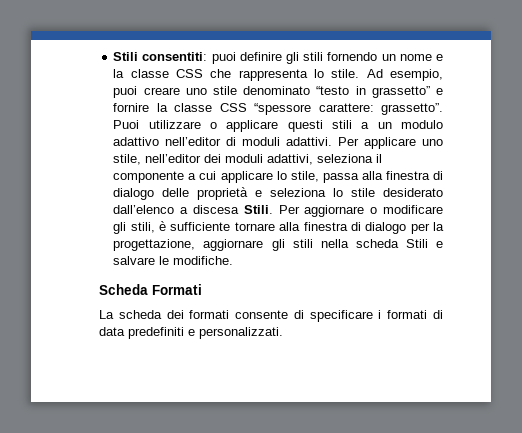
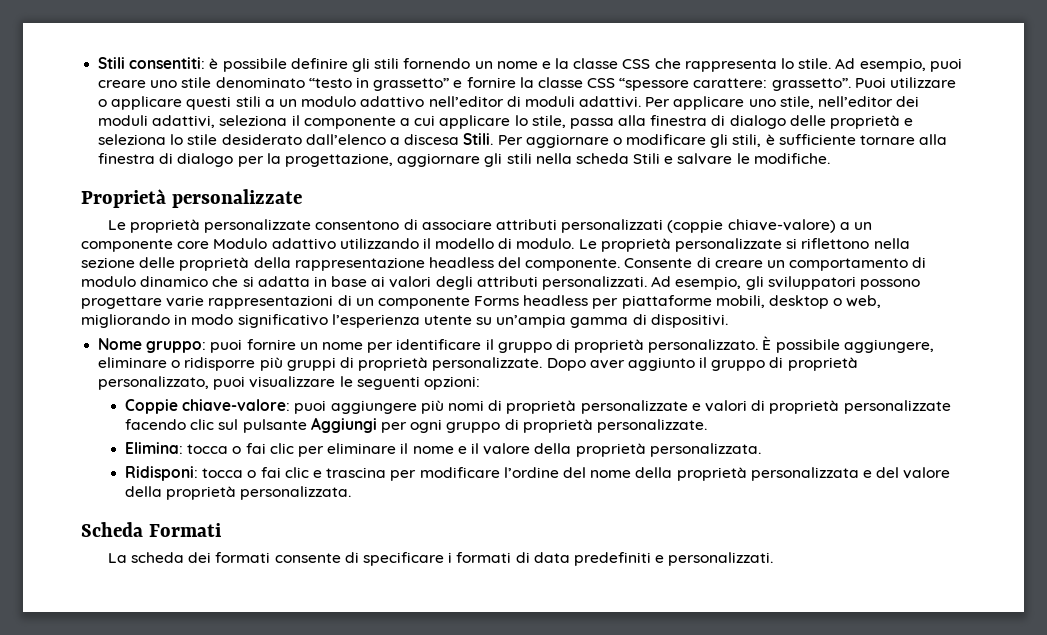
[211,52,236,64] puoi -> [209,58,287,72] è possibile
(234, 260) none -> [81,189,302,208] [107,219,872,233] [81,238,910,252] [81,257,927,271] [81,276,920,290] [81,295,882,309] [81,314,728,328] [98,336,934,353] [98,357,858,371] [98,376,480,390] [125,399,951,414] [125,417,707,433] [125,442,761,457] [125,466,951,481] [125,486,352,500] // Proprietà personalizzate // Le proprietà personalizzate consentono di associare attributi personalizzati (coppie chiave-valore) a un componente core Modulo adattivo utilizzando il modello di modulo. Le proprietà personalizzate si riflettono nella sezione delle proprietà della rappresentazione headless del componente. Consente di creare un comportamento di modulo dinamico che si adatta in base ai valori degli attributi personalizzati. Ad esempio, gli sviluppatori possono progettare varie rappresentazioni di un componente Forms headless per piattaforme mobili, desktop o web, migliorando in modo significativo l’esperienza utente su un’ampia gamma di dispositivi. // Nome gruppo: puoi fornire un nome per identificare il gruppo di proprietà personalizzato. È possibile aggiungere, eliminare o ridisporre più gruppi di proprietà personalizzate. Dopo aver aggiunto il gruppo di proprietà personalizzato, puoi visualizzare le seguenti opzioni: // Coppie chiave-valore: puoi aggiungere più nomi di proprietà personalizzate e valori di proprietà personalizzate facendo clic sul pulsante Aggiungi per ogni gruppo di proprietà personalizzate. // Elimina: tocca o fai clic per eliminare il nome e il valore della proprietà personalizzata. // Ridisponi: tocca o fai clic e trascina per modificare l’ordine del nome della proprietà personalizzata e del valore della proprietà personalizzata.

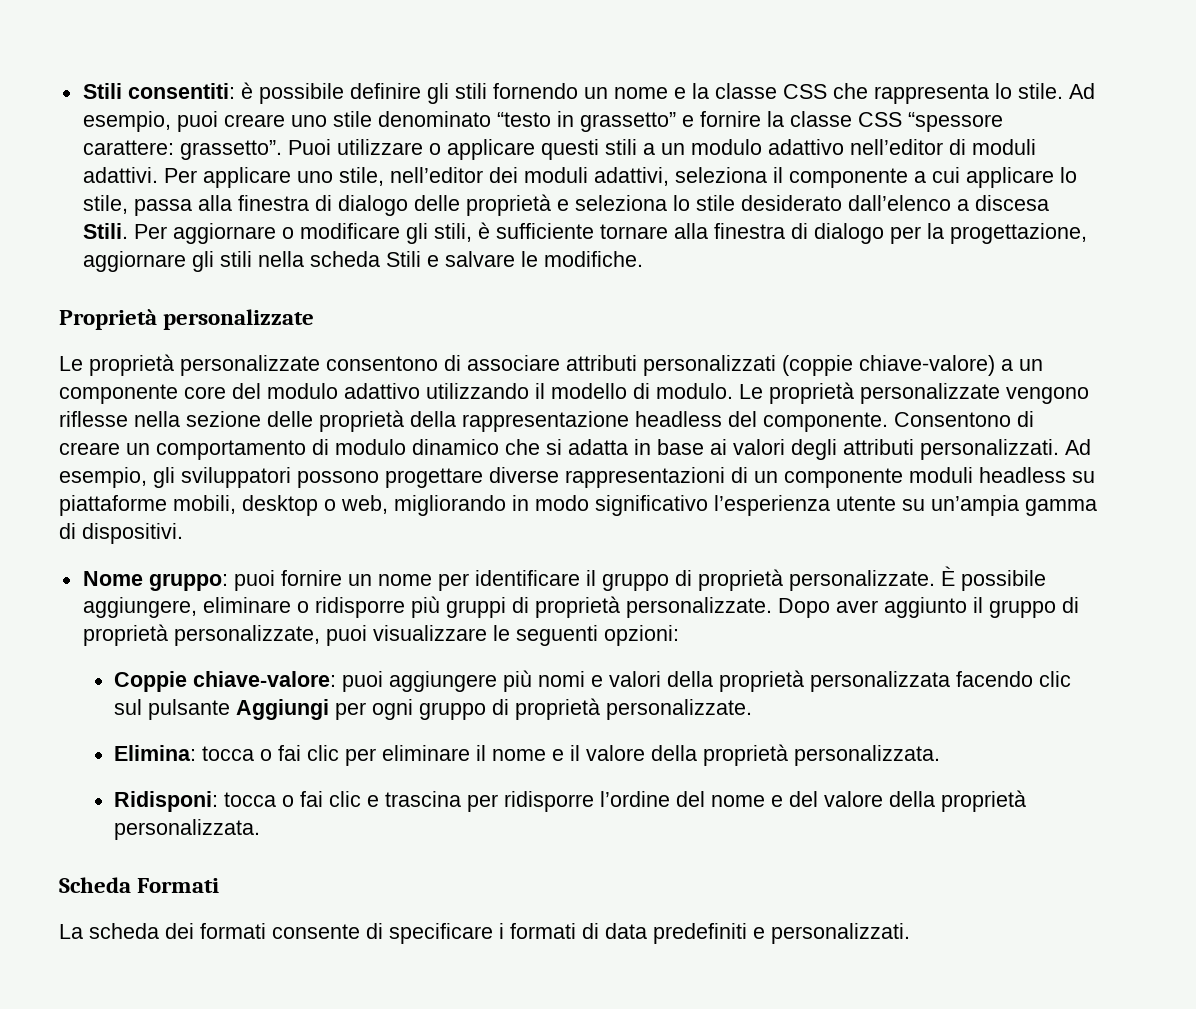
[213,238,268,249] Modulo -> [232,383,338,399] del modulo
[786,238,870,249] si riflettono -> [1006,387,1089,404] [59,411,128,427] vengono riflesse
[624,258,693,268] Consente -> [894,412,1011,427] Consentono
[166,295,205,307] varie -> [489,467,559,483] diverse
[474,295,619,309] Forms headless per -> [909,467,1095,483] moduli headless su
[648,339,759,353] personalizzato. -> [788,570,935,591] personalizzate.
[98,376,210,390] personalizzato, -> [173,625,320,646] personalizzate,
[488,400,951,414] di proprietà personalizzate e valori di proprietà personalizzate -> [590,670,950,692] e valori della proprietà personalizzata
[419,467,500,478] modificare -> [503,791,594,812] ridisporre
[635,467,859,481] della proprietà personalizzata -> (765, 801) none

